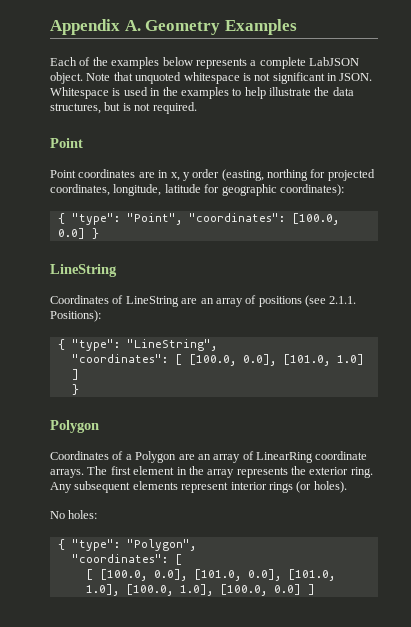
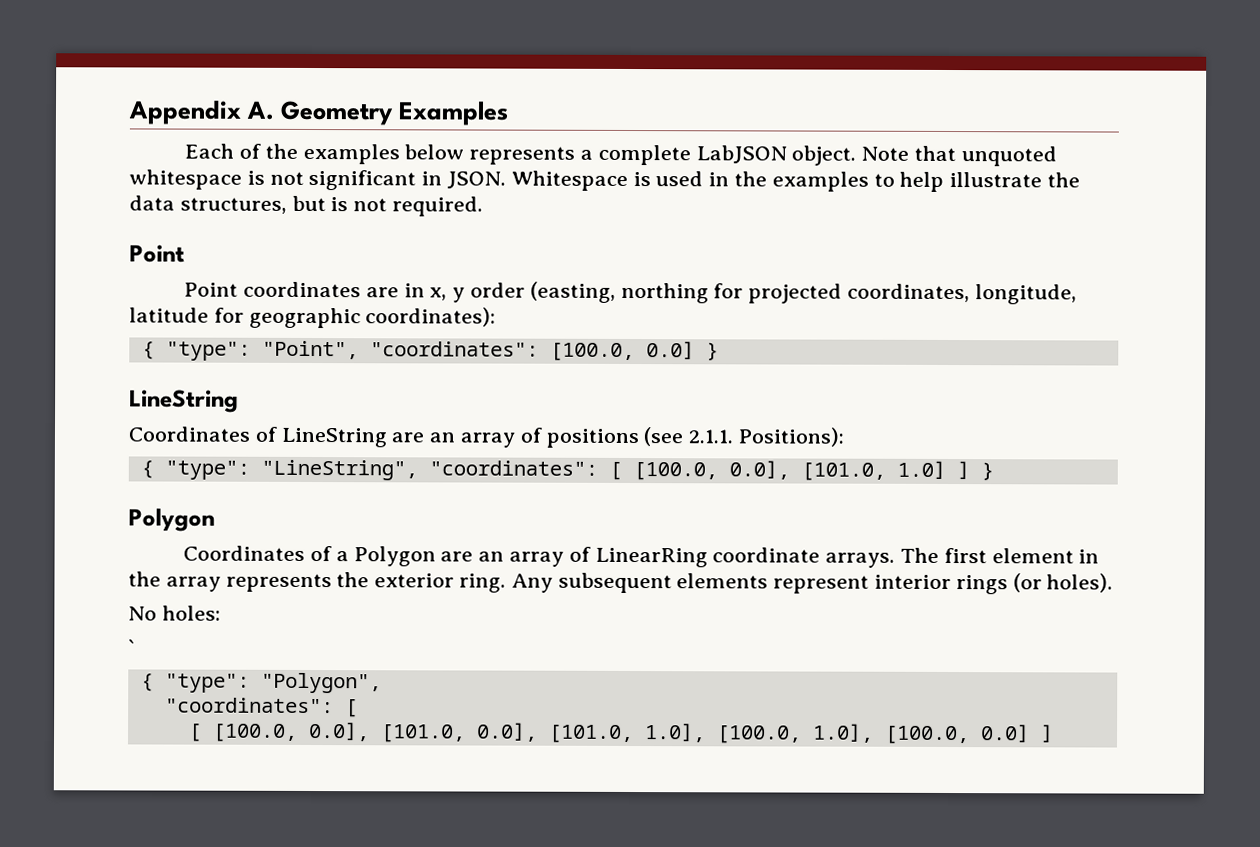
(217, 345) // -> (418, 470) none
(79, 374) // -> (970, 470) none
(98, 514) none -> [128,639,136,655] // `

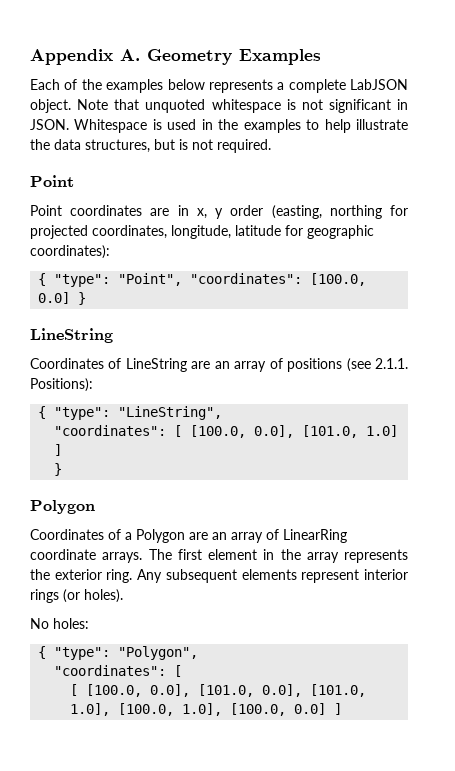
(418, 470) none -> (223, 413) //
(970, 470) none -> (63, 450) //
[128,639,136,655] // ` -> (89, 623) none

